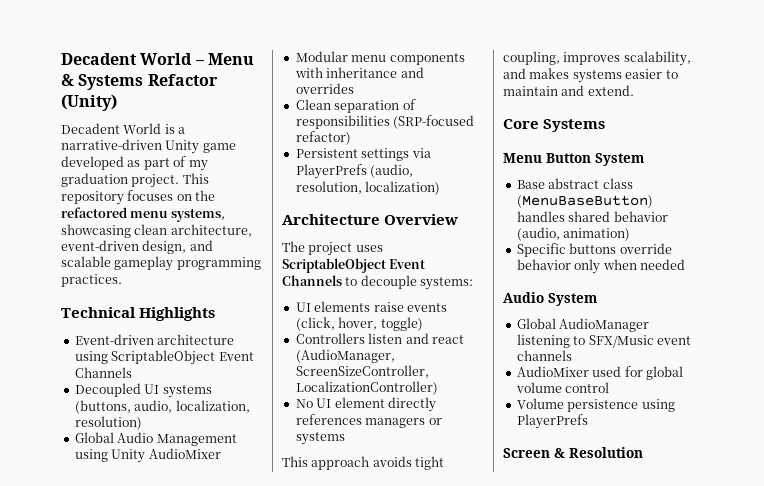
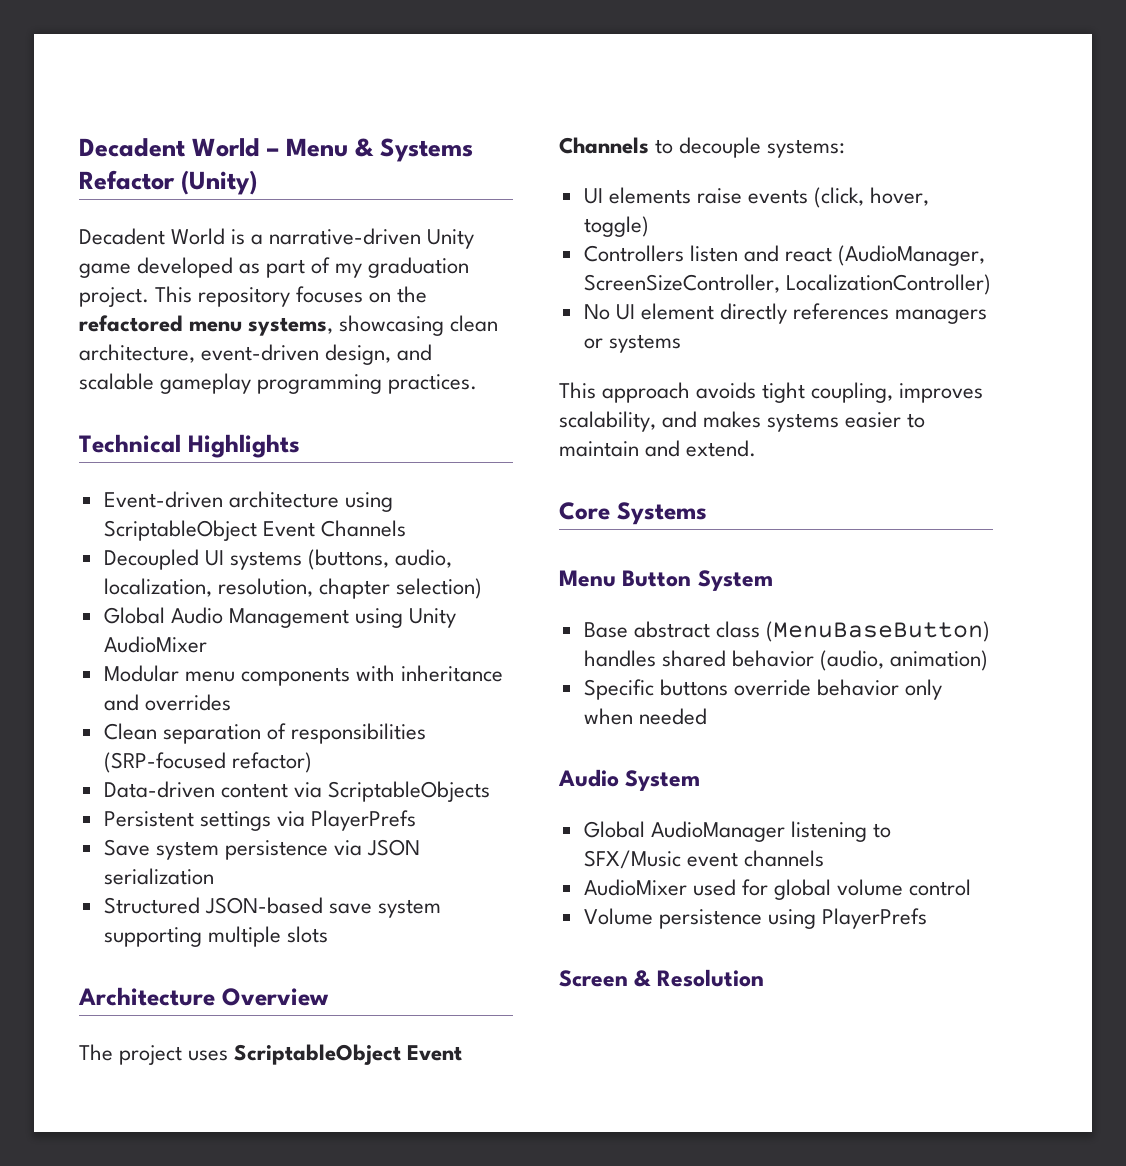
[74,416,142,430] resolution) -> [217,578,482,599] resolution, chapter selection)
(351, 138) none -> [103,781,490,802] // Data-driven content via ScriptableObjects
[370,164,414,178] [295,181,441,195] (audio, resolution, localization) -> [103,839,421,860] [103,868,214,885] [103,897,441,918] [103,926,328,947] // Save system persistence via JSON serialization // Structured JSON-based save system supporting multiple slots

